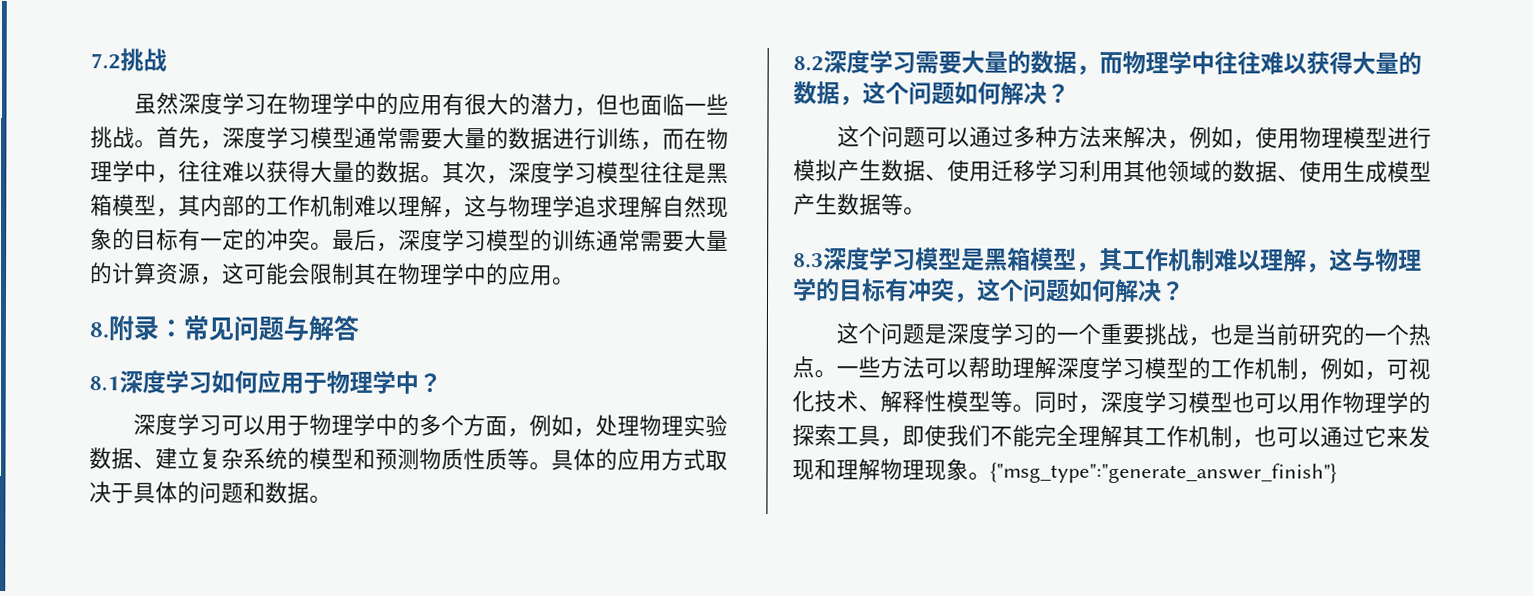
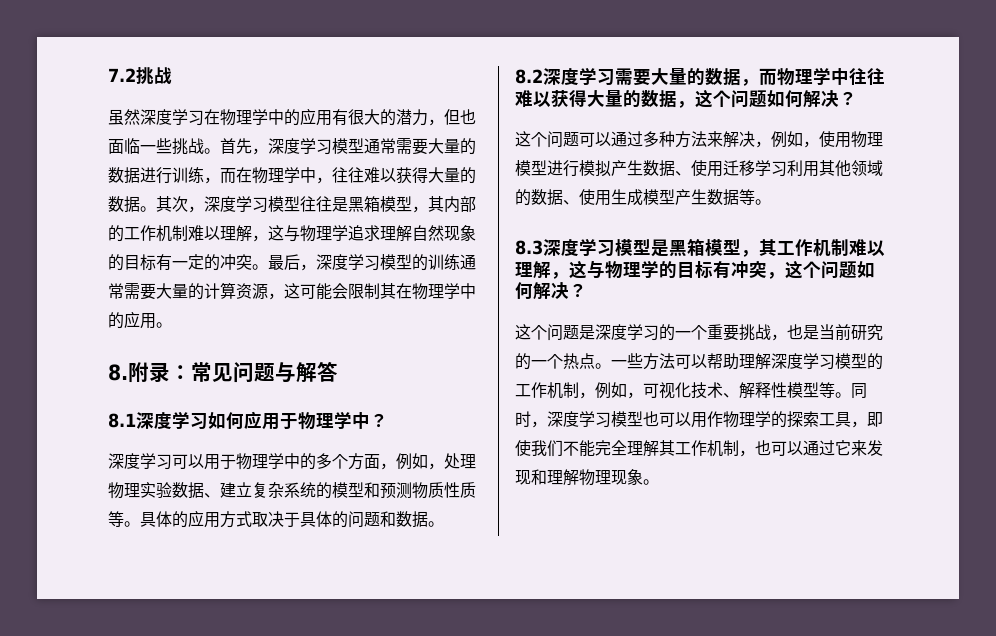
[990,462,1337,484] {"msg_type":"generate_answer_finish"} -> (659, 482) none

